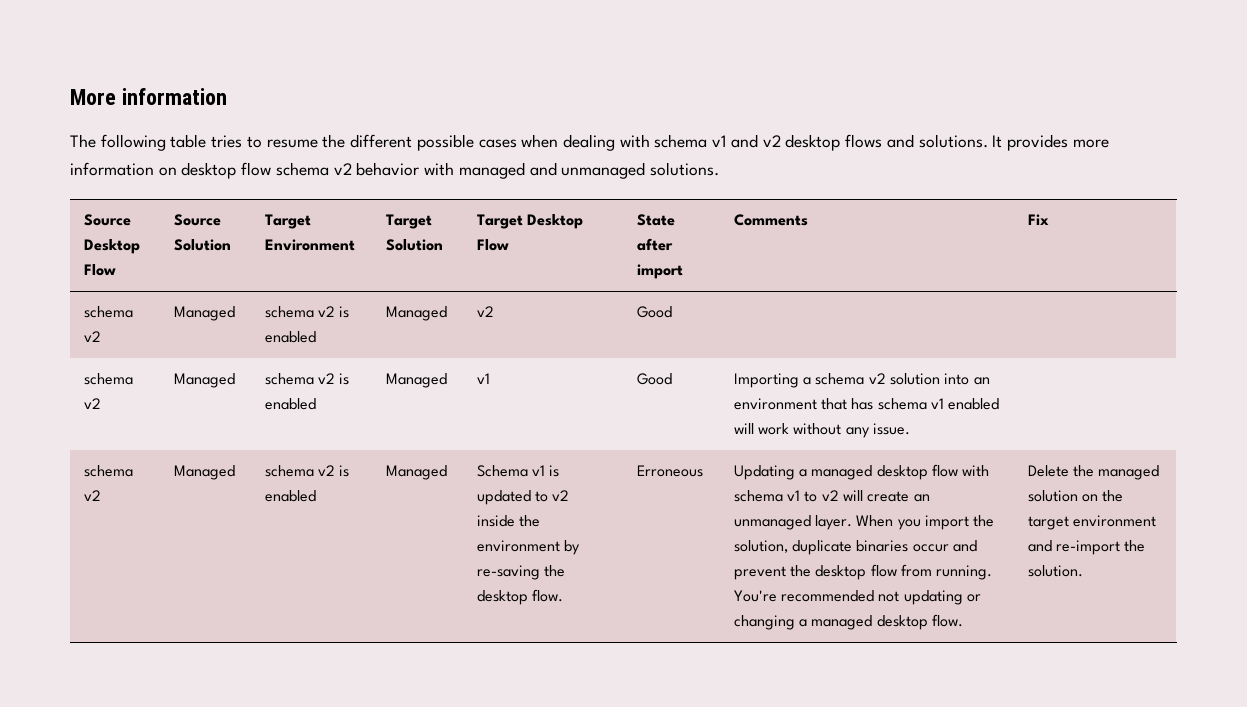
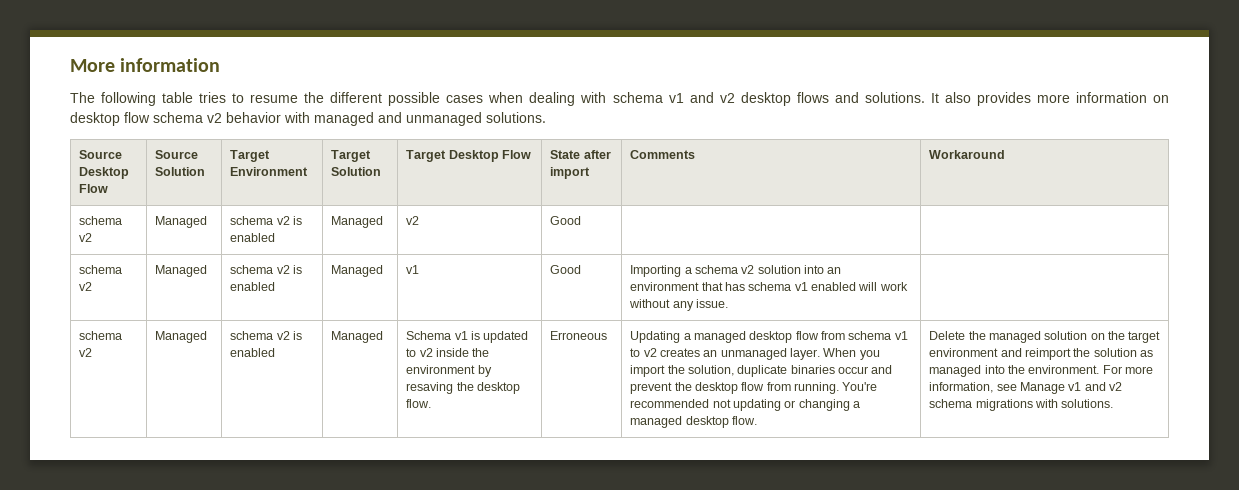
(1003, 141) none -> [944,92,971,103] also
[1027,214,1049,225] Fix -> [929,150,1006,159] Workaround
[476,565,540,580] re-saving -> [406,382,454,394] resaving
[962,465,990,477] with -> [820,331,845,340] from
[842,490,910,502] will create -> [659,348,700,357] creates
[1055,540,1146,555] [1027,565,1083,577] re-import the solution. -> [1024,348,1153,360] [929,365,1153,377] [929,382,1122,394] [929,399,1114,411] reimport the solution as managed into the environment. For more information, see Manage v1 and v2 schema migrations with solutions.

